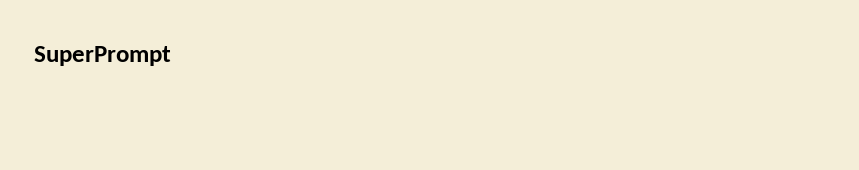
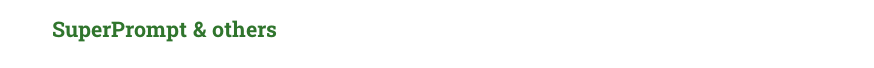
(171, 56) none -> [192,20,277,38] & others

